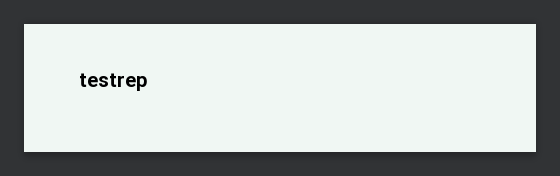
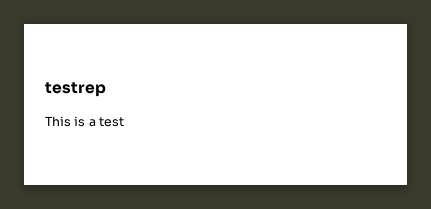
(147, 82) none -> [45,116,125,127] // This is a test

